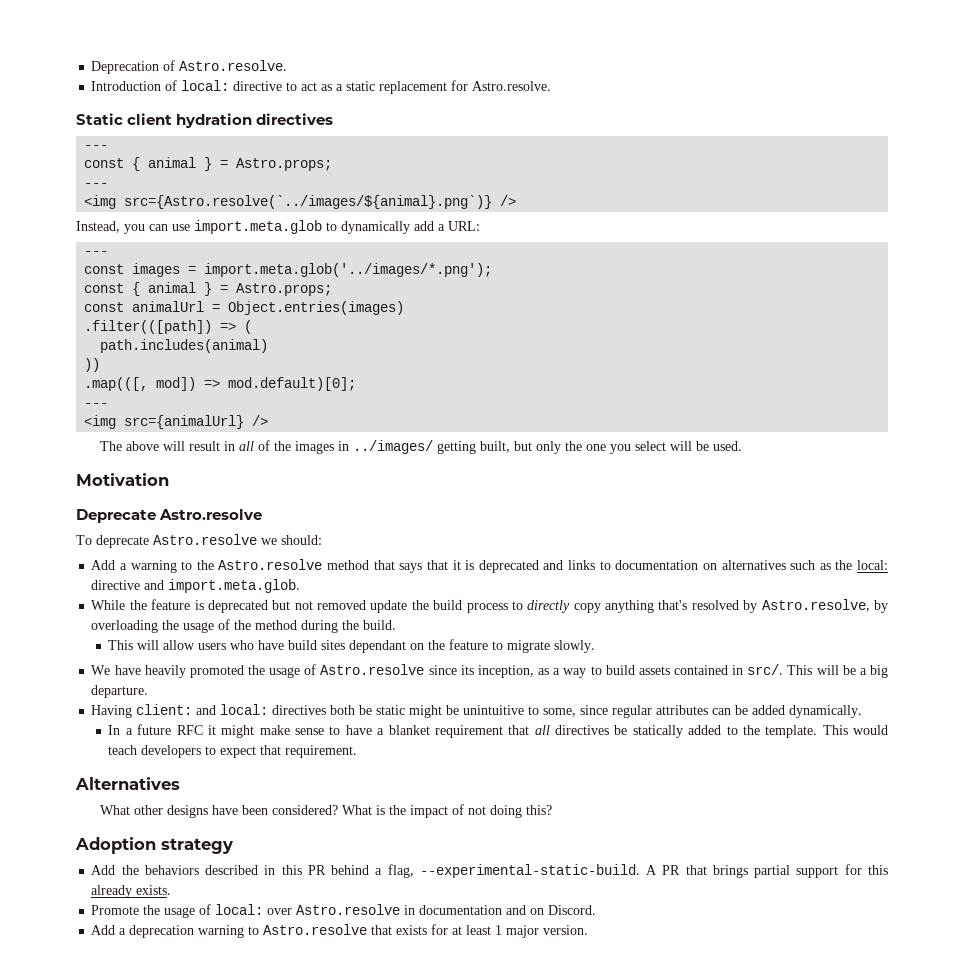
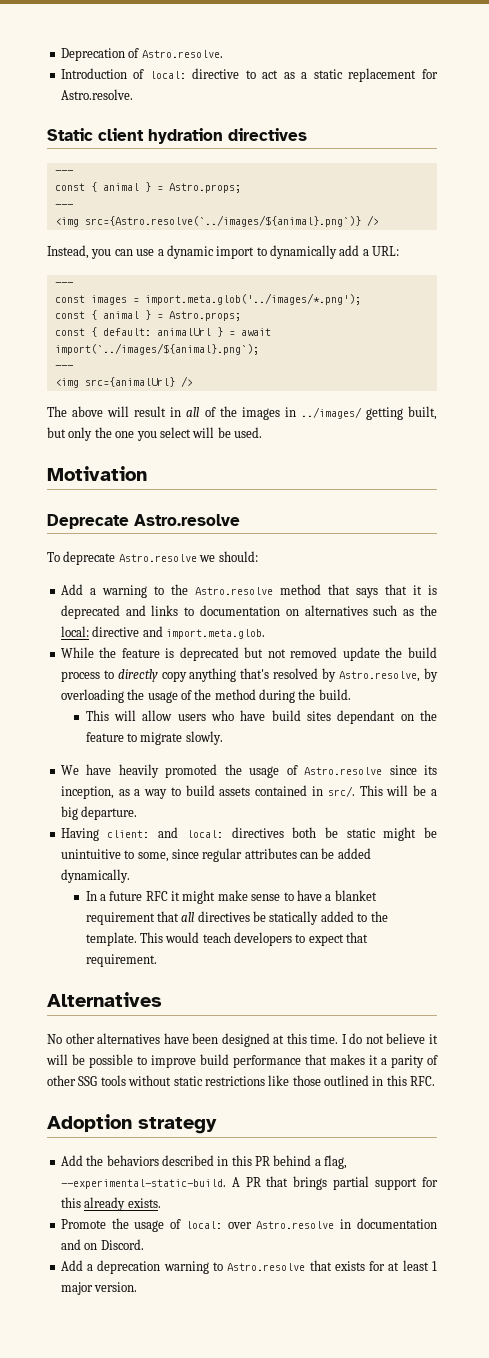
[194,220,322,234] import.meta.glob -> [157,245,255,259] a dynamic import
[132,301,405,315] [84,320,253,334] [100,339,269,353] [84,358,101,372] [84,377,357,391] animalUrl = Object.entries(images) // .filter(([path]) => ( // path.includes(animal) // )) // .map(([, mod]) => mod.default)[0]; -> [90,327,271,337] [54,343,259,355] { default: animalUrl } = await import(`../images/${animal}.png`);
[99,804,552,818] What other designs have been considered? What is the impact of not doing this? -> [47,1033,439,1047] [46,1054,438,1068] [47,1075,436,1086] No other alternatives have been designed at this time. I do not believe it will be possible to improve build performance that makes it a parity of other SSG tools without static restrictions like those outlined in this RFC.

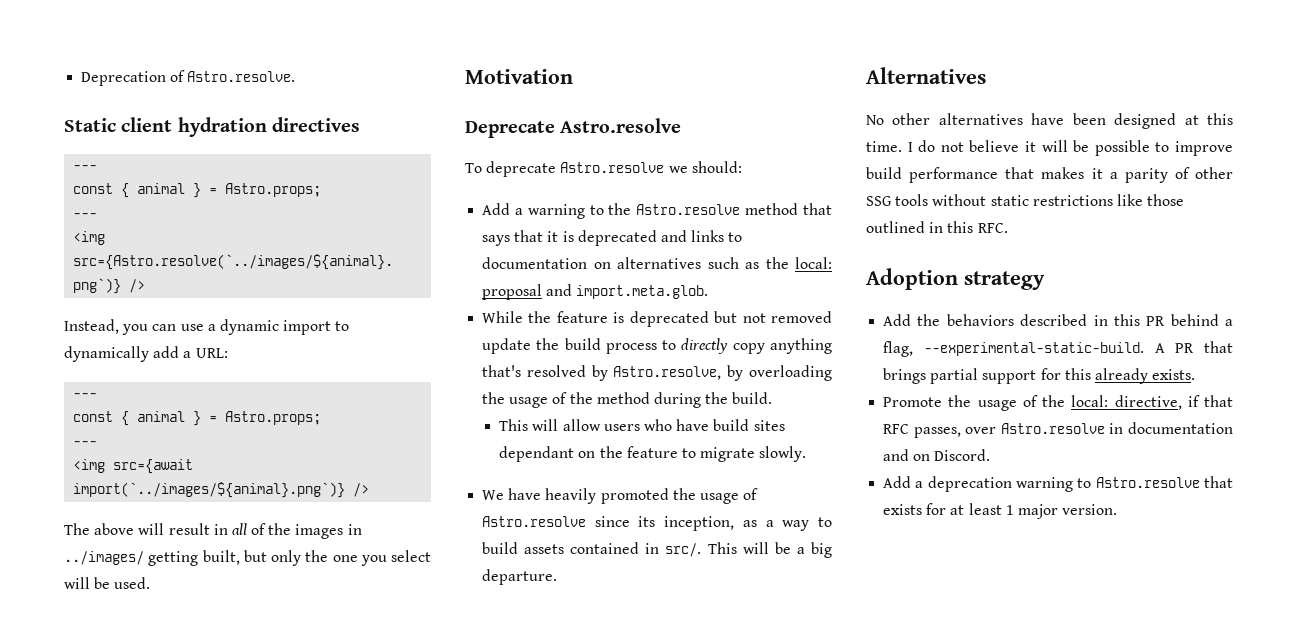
[60,68,438,82] [60,89,133,100] // Introduction of local: directive to act as a static replacement for Astro.resolve. -> (296, 76) none
[54,293,361,305] [54,310,241,321] [54,327,271,337] [54,343,259,355] [54,365,73,369] [54,377,175,388] // const images = import.meta.glob('../images/*.png'); // const { animal } = Astro.props; // const { default: animalUrl } = await import(`../images/${animal}.png`); // --- // <img src={animalUrl} -> [73,411,322,426] [73,441,98,446] [73,459,194,474] [73,482,346,498] // const { animal } = Astro.props; // --- // <img src={await import(`../images/${animal}.png`)}
[92,626,140,637] directive -> [482,284,543,300] proposal
[60,827,438,841] [60,848,371,862] [60,869,130,883] [85,890,377,904] [85,911,388,925] [85,932,369,946] [85,954,157,967] // Having client: and local: directives both be static might be unintuitive to some, since regular attributes can be added dynamically. // In a future RFC it might make sense to have a blanket requirement that all directives be statically added to the template. This would teach developers to expect that requirement. -> (558, 577) none
[185,1221,222,1229] local: -> [1042,395,1233,410] [883,424,961,438] the local: directive, if that RFC passes,

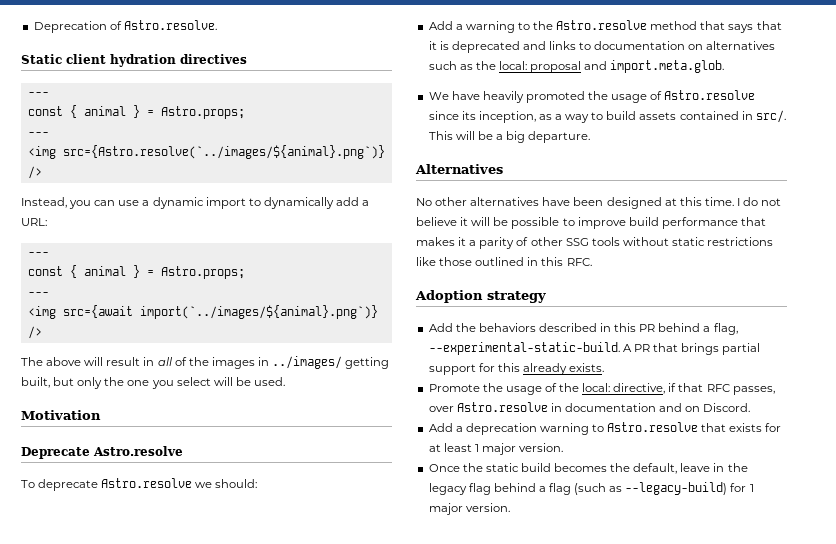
[482,311,832,327] [482,338,832,354] [482,365,832,381] [482,392,773,408] [499,419,785,431] [499,446,807,462] // While the feature is deprecated but not removed update the build process to directly copy anything that's resolved by Astro.resolve, by overloading the usage of the method during the build. // This will allow users who have build sites dependant on the feature to migrate slowly. -> (725, 66) none
(1118, 509) none -> [428,463,748,474] [428,482,754,495] [428,503,510,515] // Once the static build becomes the default, leave in the legacy flag behind a flag (such as --legacy-build) for 1 major version.

